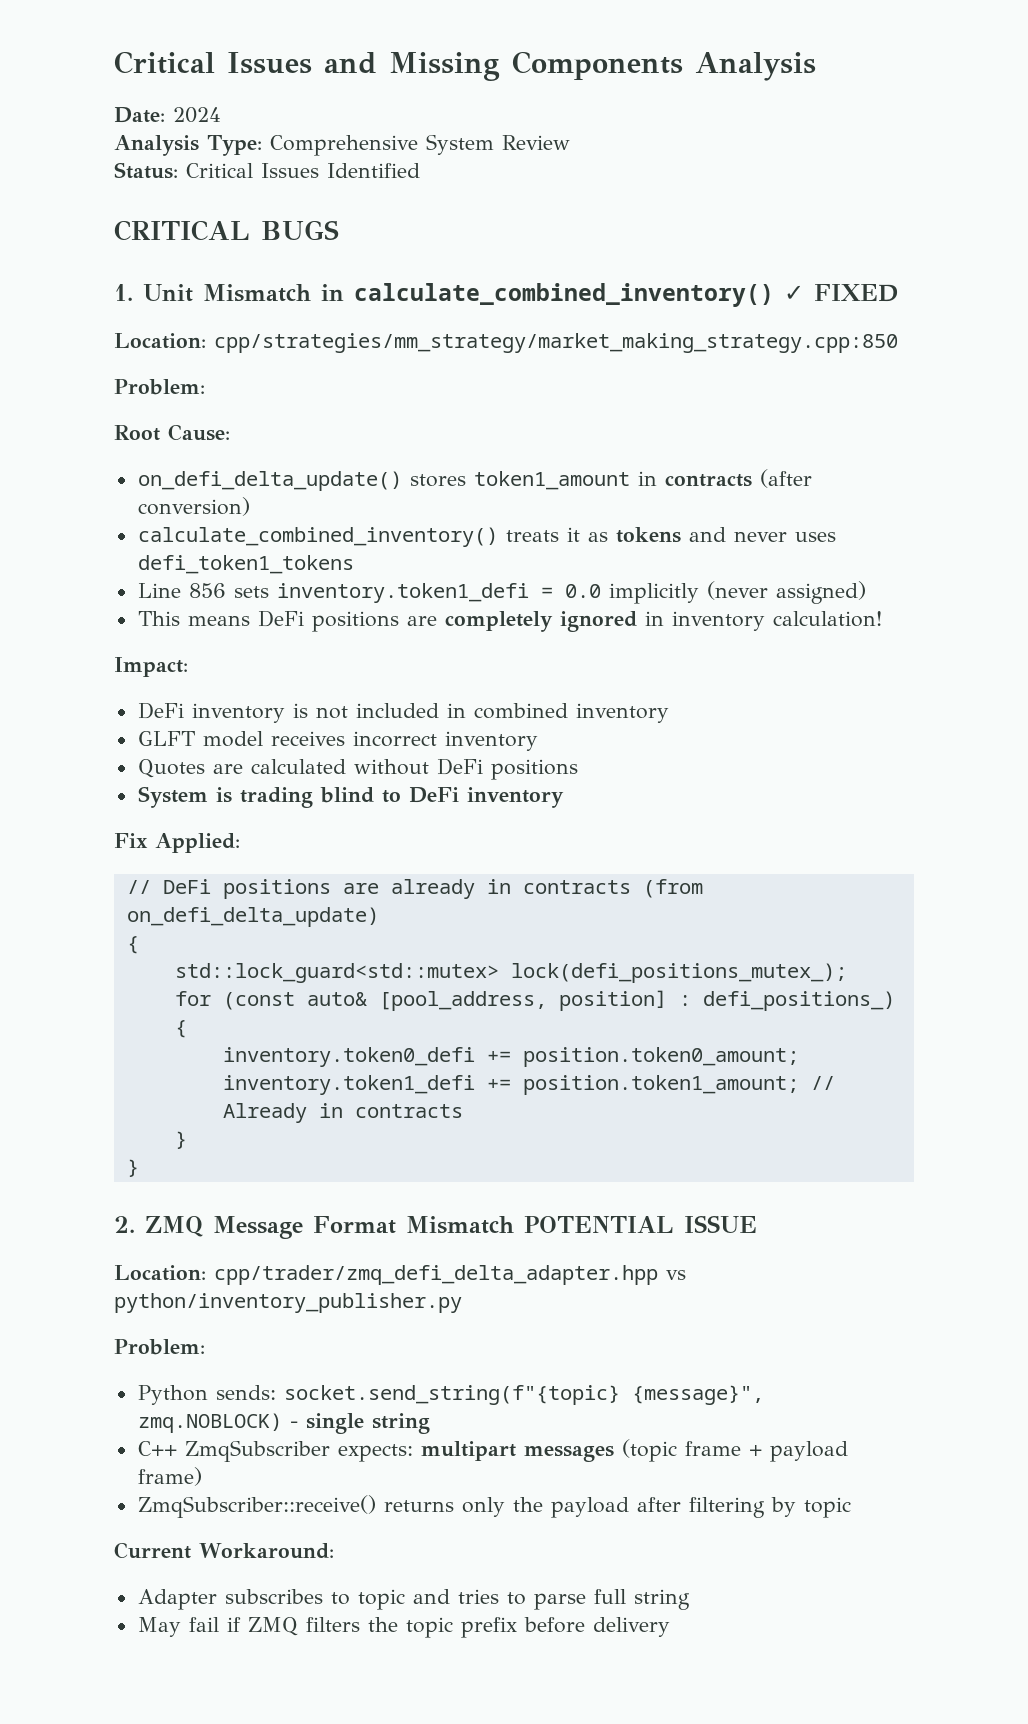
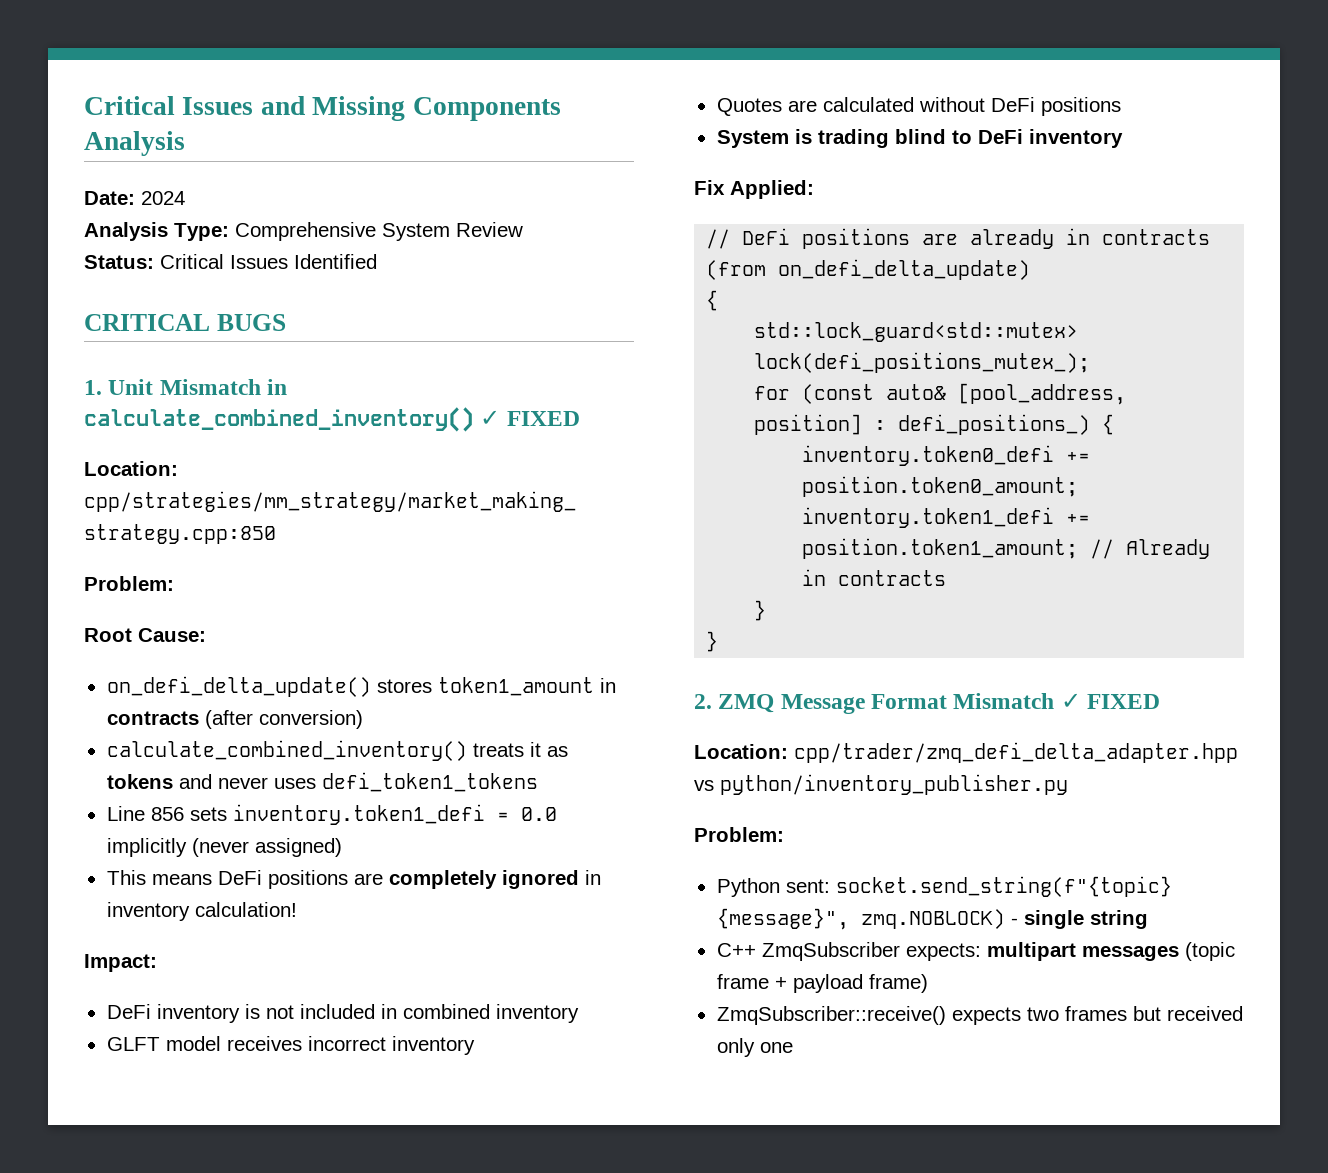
[524,1215,757,1233] POTENTIAL ISSUE -> [1060,693,1161,709] ✓ FIXED
[215,1385,276,1400] sends: -> [785,879,830,893] sent:
[383,1497,851,1518] [114,1542,334,1559] [137,1589,690,1610] [137,1617,670,1638] returns only the payload after filtering by topic // Current Workaround: // Adapter subscribes to topic and tries to parse full string // May fail if ZMQ filters the topic prefix before delivery -> [951,1006,1243,1025] [716,1038,793,1057] expects two frames but received only one

